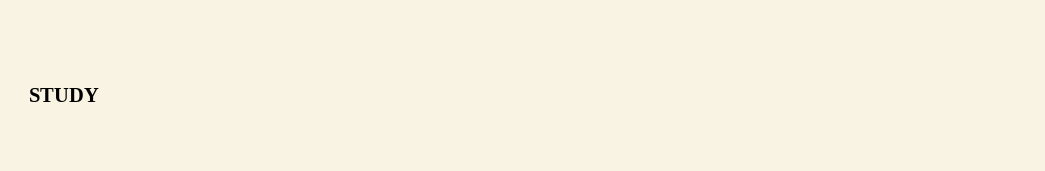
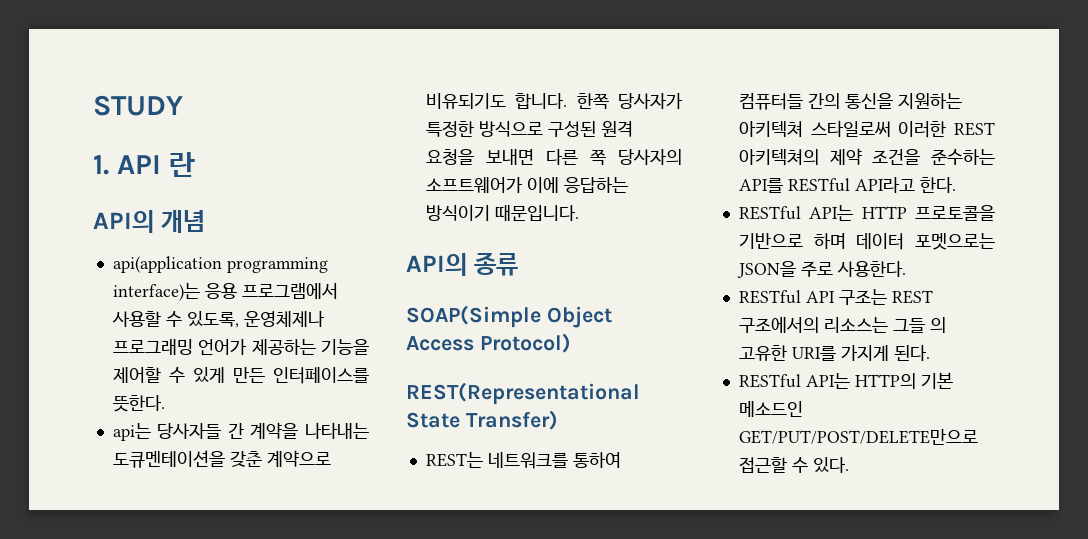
(99, 95) none -> [93,152,195,177] [93,210,205,233] [112,256,328,273] [112,283,338,301] [111,310,325,328] [112,339,369,355] [112,367,369,384] [112,395,165,412] [112,422,369,441] [112,450,331,468] [425,93,683,110] [425,121,633,137] [425,149,682,166] [425,177,628,193] [425,204,579,221] [406,252,518,276] [406,305,612,328] [406,333,571,353] [406,382,640,405] [406,410,558,430] [425,452,621,469] [738,92,962,110] [738,120,995,138] [738,148,995,166] [738,177,956,193] [738,205,995,221] [738,233,995,250] [736,261,906,278] [738,289,933,305] [738,317,946,333] [738,345,930,361] [738,372,953,389] [738,401,803,417] [738,429,978,445] [738,457,849,473] // 1. API 란 // API의 개념 // api(application programming interface)는 응용 프로그램에서 사용할 수 있도록, 운영체제나 프로그래밍 언어가 제공하는 기능을 제어할 수 있게 만든 인터페이스를 뜻한다. // api는 당사자들 간 계약을 나타내는 도큐멘테이션을 갖춘 계약으로 비유되기도 합니다. 한쪽 당사자가 특정한 방식으로 구성된 원격 요청을 보내면 다른 쪽 당사자의 소프트웨어가 이에 응답하는 방식이기 때문입니다. // API의 종류 // SOAP(Simple Object Access Protocol) // REST(Representational State Transfer) // REST는 네트워크를 통하여 컴퓨터들 간의 통신을 지원하는 아키텍쳐 스타일로써 이러한 REST 아키텍쳐의 제약 조건을 준수하는 API를 RESTful API라고 한다. // RESTful API는 HTTP 프로토콜을 기반으로 하며 데이터 포멧으로는 JSON을 주로 사용한다. // RESTful API 구조는 REST 구조에서의 리소스는 그들 의 고유한 URI를 가지게 된다. // RESTful API는 HTTP의 기본 메소드인 GET/PUT/POST/DELETE만으로 접근할 수 있다.

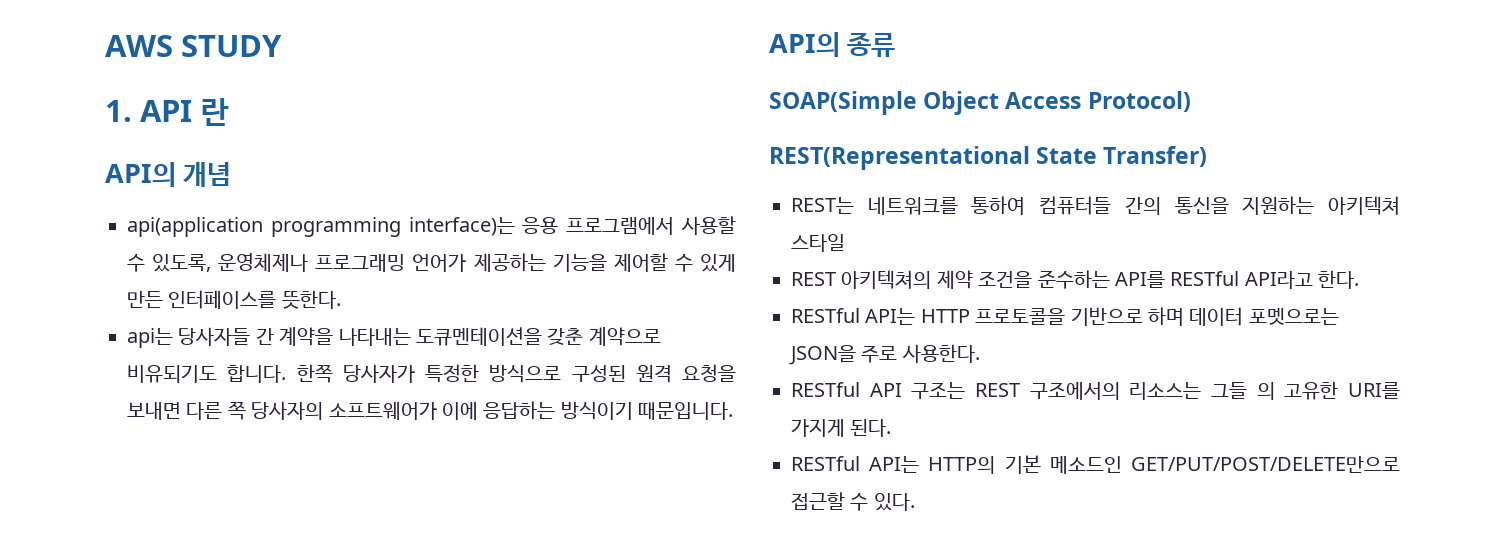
(93, 105) none -> [105,35,173,57] AWS
[810,120,947,138] 스타일로써 이러한 -> [791,234,845,252] 스타일 //

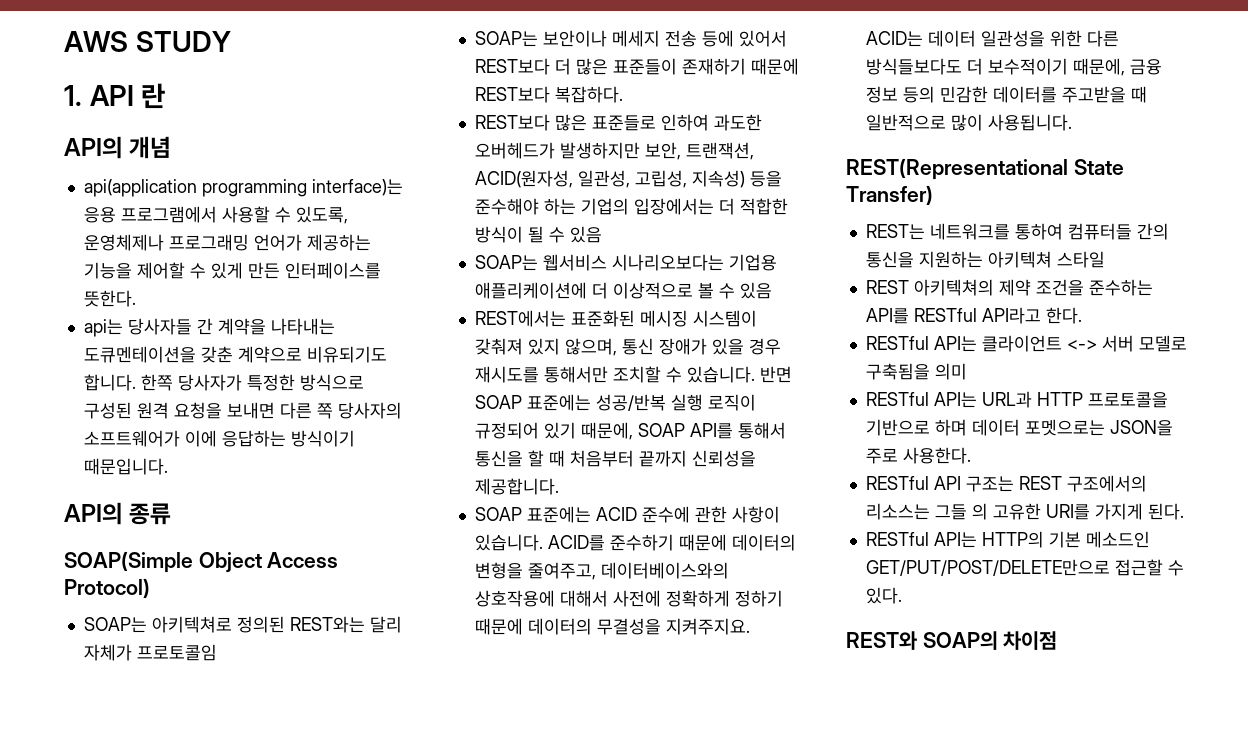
(1191, 101) none -> [83,616,402,633] [83,644,217,661] [474,30,787,47] [474,58,799,75] [474,86,623,103] [474,114,762,131] [474,142,754,160] [474,170,782,188] [474,198,788,215] [474,226,602,243] [474,254,777,271] [474,282,772,299] [474,310,757,327] [474,338,781,356] [474,366,792,383] [474,394,756,411] [474,422,786,440] [474,450,756,467] [474,478,559,495] [474,506,780,523] [474,534,796,551] [474,562,729,580] [474,590,783,607] [474,618,750,635] [865,30,1119,47] [865,58,1162,76] [865,86,1147,103] [865,114,1072,131] // SOAP는 아키텍쳐로 정의된 REST와는 달리 자체가 프로토콜임 // SOAP는 보안이나 메세지 전송 등에 있어서 REST보다 더 많은 표준들이 존재하기 때문에 REST보다 복잡하다. // REST보다 많은 표준들로 인하여 과도한 오버헤드가 발생하지만 보안, 트랜잭션, ACID(원자성, 일관성, 고립성, 지속성) 등을 준수해야 하는 기업의 입장에서는 더 적합한 방식이 될 수 있음 // SOAP는 웹서비스 시나리오보다는 기업용 애플리케이션에 더 이상적으로 볼 수 있음 // REST에서는 표준화된 메시징 시스템이 갖춰져 있지 않으며, 통신 장애가 있을 경우 재시도를 통해서만 조치할 수 있습니다. 반면 SOAP 표준에는 성공/반복 실행 로직이 규정되어 있기 때문에, SOAP API를 통해서 통신을 할 때 처음부터 끝까지 신뢰성을 제공합니다. // SOAP 표준에는 ACID 준수에 관한 사항이 있습니다. ACID를 준수하기 때문에 데이터의 변형을 줄여주고, 데이터베이스와의 상호작용에 대해서 사전에 정확하게 정하기 때문에 데이터의 무결성을 지켜주지요. ACID는 데이터 일관성을 위한 다른 방식들보다도 더 보수적이기 때문에, 금융 정보 등의 민감한 데이터를 주고받을 때 일반적으로 많이 사용됩니다.
(916, 316) none -> [981,335,1187,352] [865,363,967,380] [865,391,1032,408] 클라이언트 <-> 서버 모델로 구축됨을 의미 // RESTful API는 URL과
(915, 502) none -> [846,631,1058,650] // REST와 SOAP의 차이점

